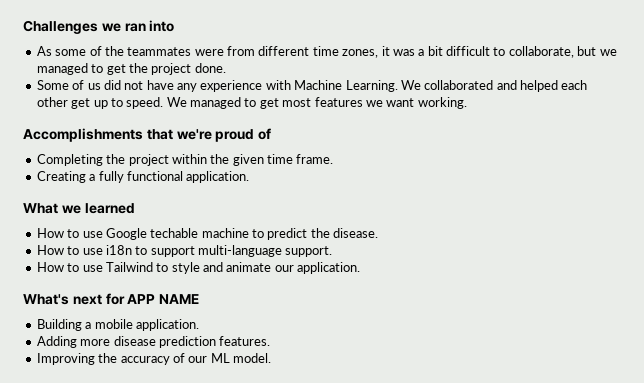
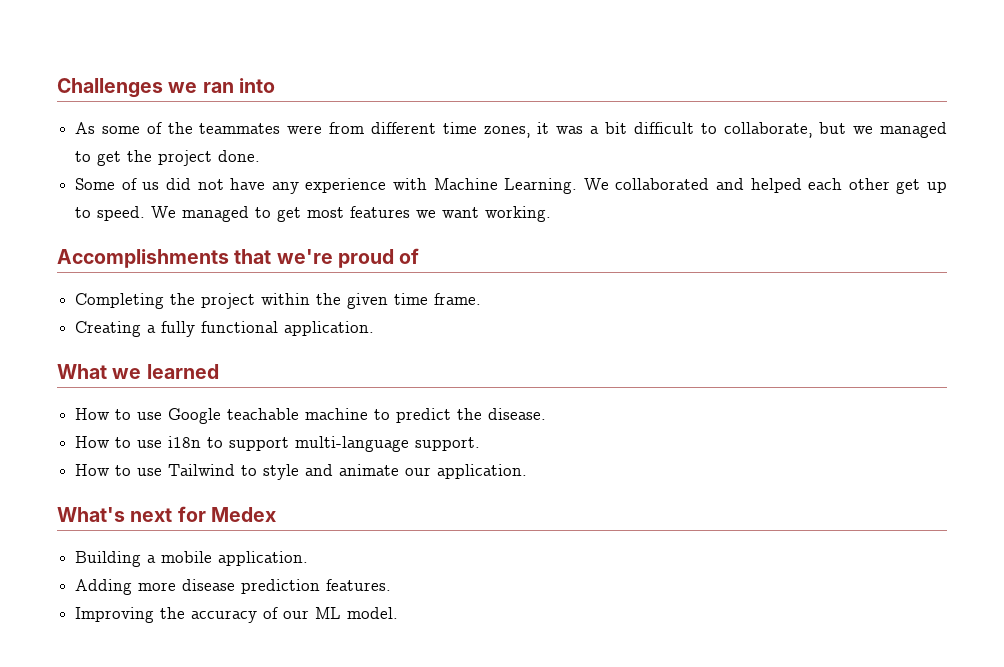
[150,228,199,238] techable -> [227,408,300,420] teachable
[127,294,200,304] APP NAME -> [210,507,276,522] Medex

